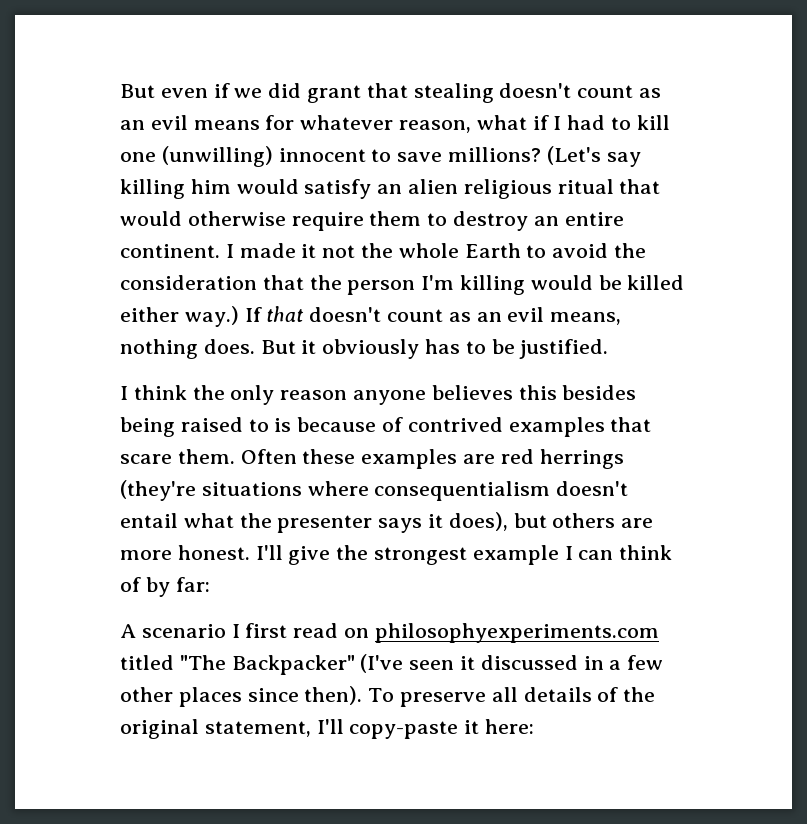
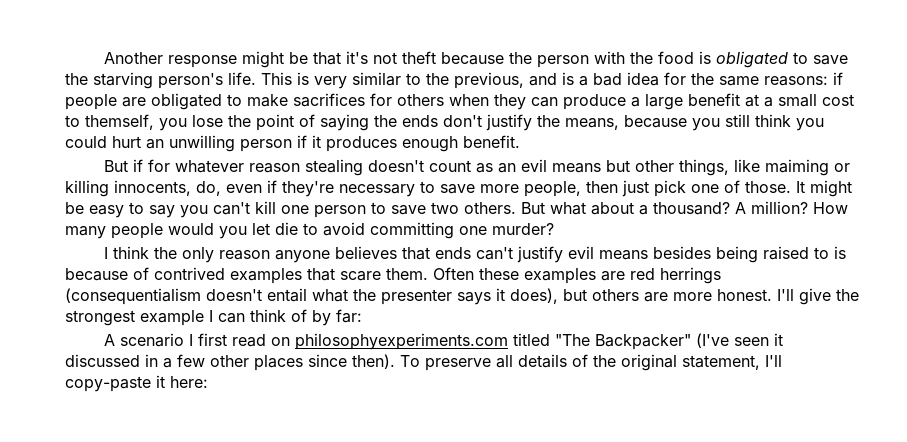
[120,83,408,103] But even if we did grant that -> [104,51,849,68] [65,72,843,89] [65,93,854,110] [65,114,824,131] [65,135,520,152] [104,159,301,173] Another response might be that it's not theft because the person with the food is obligated to save the starving person's life. This is very similar to the previous, and is a bad idea for the same reasons: if people are obligated to make sacrifices for others when they can produce a large benefit at a small cost to themself, you lose the point of saying the ends don't justify the means, because you still think you could hurt an unwilling person if it produces enough benefit. // But if for whatever reason
[265,115,670,133] [120,146,641,167] [120,179,661,199] [120,211,624,231] [120,243,647,258] [120,275,685,295] [120,306,622,327] [120,339,609,359] for whatever reason, what if I had to kill one (unwilling) innocent to save millions? (Let's say killing him would satisfy an alien religious ritual that would otherwise require them to destroy an entire continent. I made it not the whole Earth to avoid the consideration that the person I'm killing would be killed either way.) If that doesn't count as an evil means, nothing does. But it obviously has to be justified. -> [606,159,851,176] [65,180,852,197] [65,201,848,218] [65,222,554,239] but other things, like maiming or killing innocents, do, even if they're necessary to save more people, then just pick one of those. It might be easy to say you can't kill one person to save two others. But what about a thousand? A million? How many people would you let die to avoid committing one murder?
[518,385,557,400] this -> [402,246,649,263] that ends can't justify evil means
[120,480,551,501] (they're situations where consequentialism -> [65,288,201,305] (consequentialism

